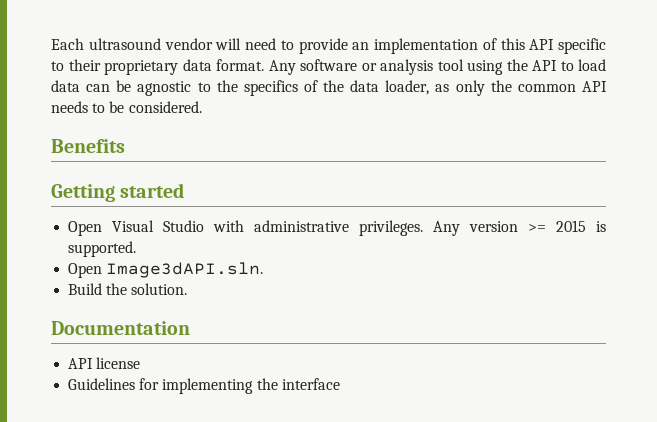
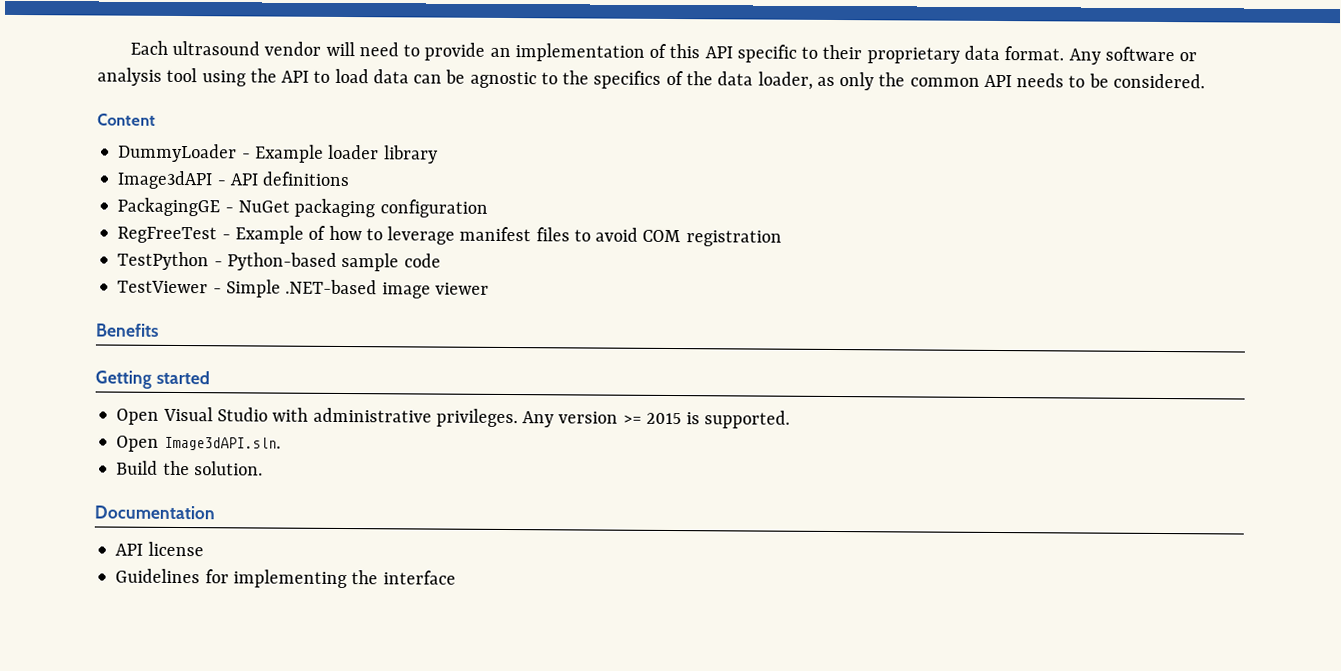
(202, 107) none -> [97,113,156,126] [118,143,438,164] [117,170,350,190] [117,197,488,218] [117,225,782,247] [117,251,441,272] [117,279,489,299] // Content // DummyLoader - Example loader library // Image3dAPI - API definitions // PackagingGE - NuGet packaging configuration // RegFreeTest - Example of how to leverage manifest files to avoid COM registration // TestPython - Python-based sample code // TestViewer - Simple .NET-based image viewer

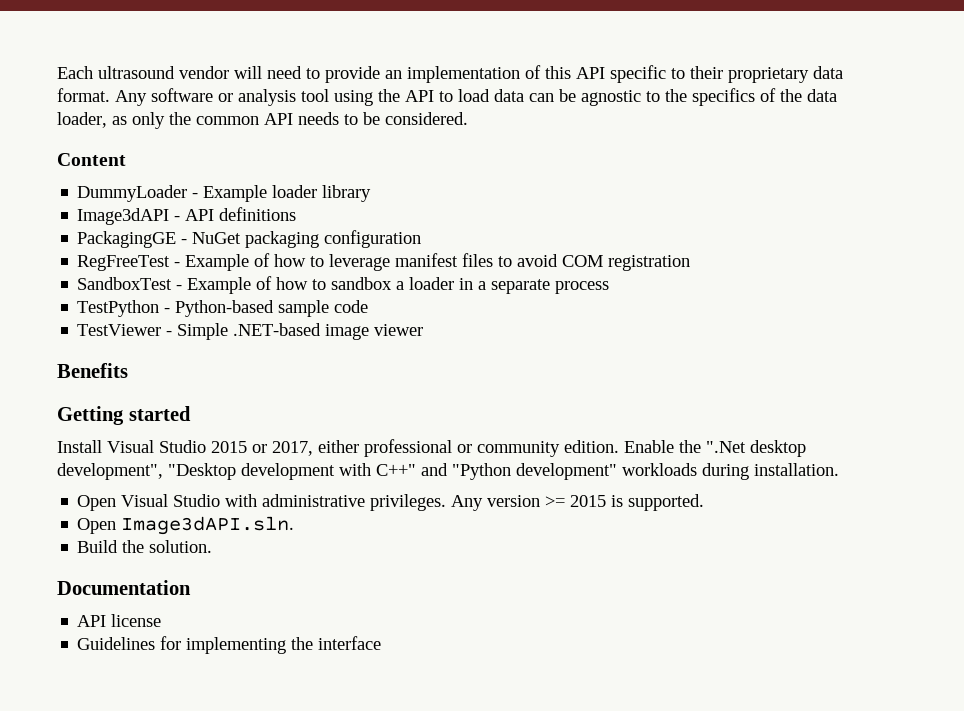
(782, 238) none -> [77,276,610,294] // SandboxTest - Example of how to sandbox a loader in a separate process
(210, 377) none -> [57,439,806,457] [57,463,839,480] // Install Visual Studio 2015 or 2017, either professional or community edition. Enable the ".Net desktop development", "Desktop development with C++" and "Python development" workloads during installation.

